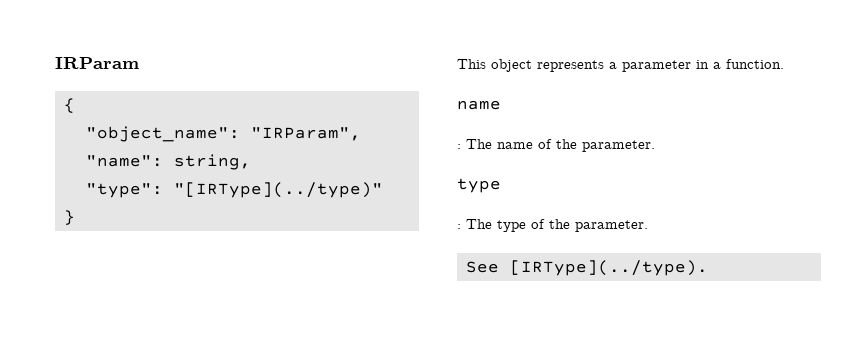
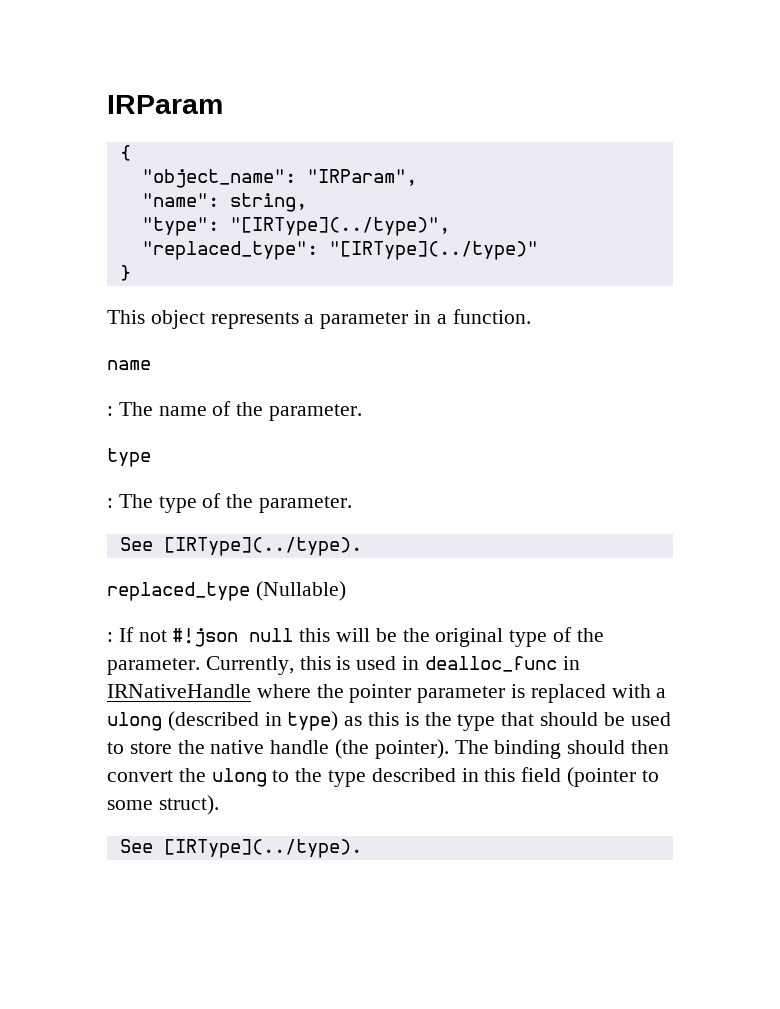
(163, 190) none -> [229,217,450,236] [141,241,318,260] "[IRType](../type)", // "replaced_type":
(708, 268) none -> [107,581,346,601] [107,627,604,647] [107,656,580,675] [107,684,667,703] [107,711,671,731] [107,739,670,759] [107,767,659,787] [107,795,219,815] [119,839,362,858] // replaced_type (Nullable) // : If not #!json null this will be the original type of the parameter. Currently, this is used in dealloc_func in IRNativeHandle where the pointer parameter is replaced with a ulong (described in type) as this is the type that should be used to store the native handle (the pointer). The binding should then convert the ulong to the type described in this field (pointer to some struct). // See [IRType](../type).

